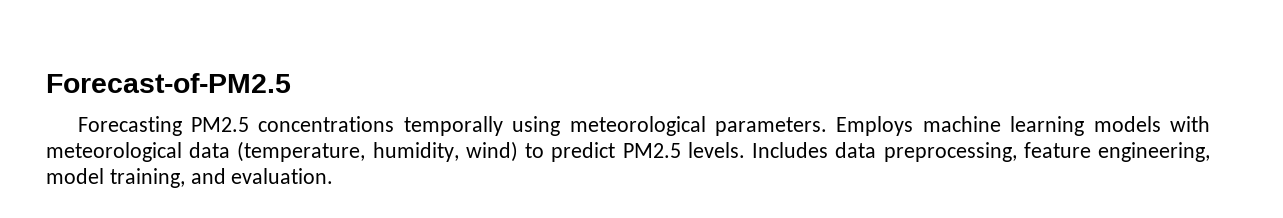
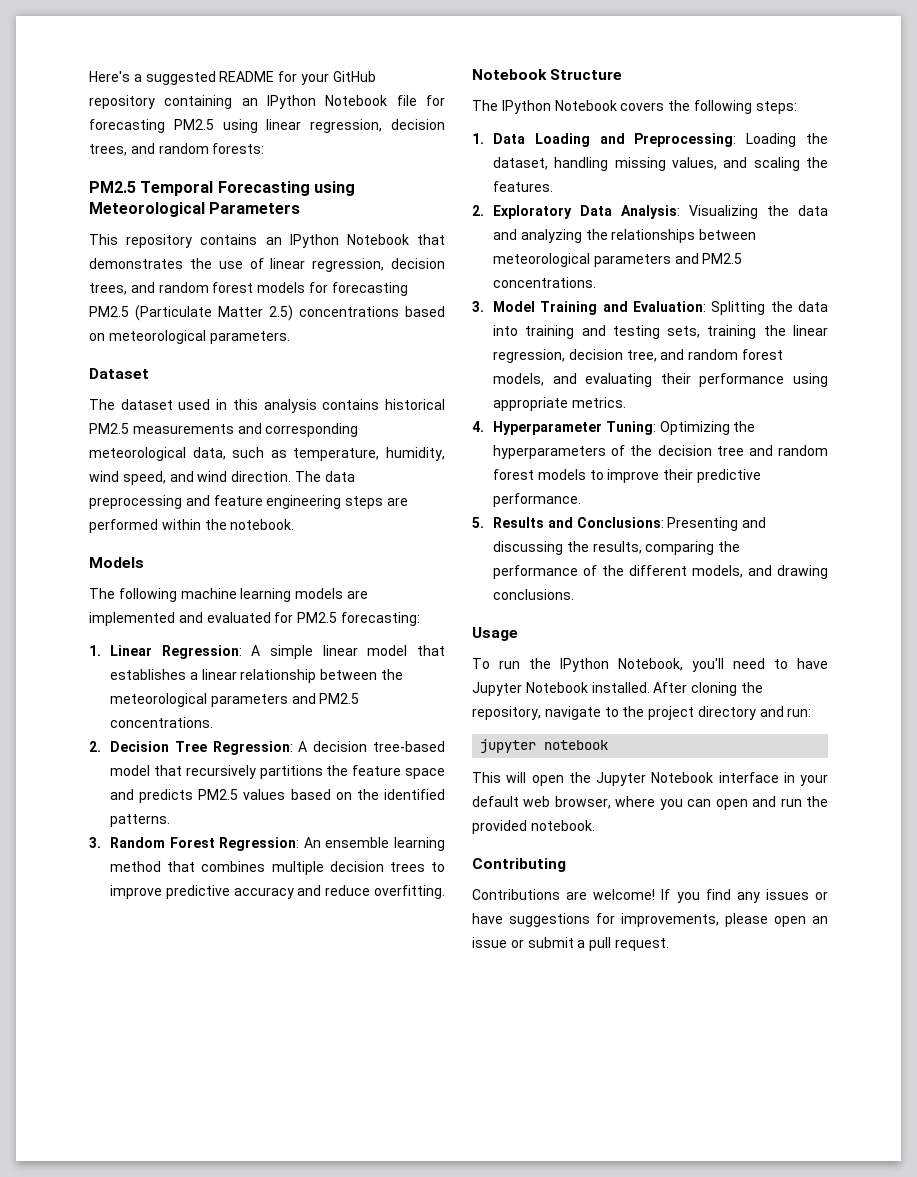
[46,73,291,93] [77,116,1210,136] [46,141,1210,162] [46,168,334,188] Forecast-of-PM2.5 // Forecasting PM2.5 concentrations temporally using meteorological parameters. Employs machine learning models with meteorological data (temperature, humidity, wind) to predict PM2.5 levels. Includes data preprocessing, feature engineering, model training, and evaluation. -> [89,71,376,85] [89,95,445,109] [89,119,446,133] [89,143,265,156] [89,181,355,196] [89,202,301,217] [89,234,445,248] [89,258,445,272] [89,282,408,296] [89,305,445,321] [89,330,290,344] [89,368,149,379] [89,399,445,413] [89,423,359,437] [89,447,445,461] [89,471,355,485] [89,495,408,509] [89,519,295,533] [89,557,144,568] [89,588,368,602] [89,612,420,626] [89,645,445,659] [110,669,403,683] [110,693,360,707] [110,717,214,728] [89,741,446,755] [110,765,445,779] [110,789,445,803] [110,814,171,827] [89,837,445,851] [110,861,445,875] [110,885,445,899] [472,69,623,80] [472,100,797,114] [472,133,828,147] [493,157,828,171] [493,181,554,192] [472,205,828,219] [493,229,757,243] [493,253,743,267] [493,277,597,288] [472,301,828,315] [493,325,828,339] [493,349,783,363] [493,373,828,387] [493,397,626,411] [472,421,756,435] [493,445,828,459] [493,469,761,483] [493,493,582,507] [472,517,767,531] [493,541,741,555] [493,565,828,579] [493,589,575,600] [472,627,518,641] [472,658,828,672] [472,682,763,696] [472,706,812,720] [480,739,609,753] [472,772,828,786] [472,796,829,810] [472,820,595,834] [472,858,566,872] [472,889,828,903] [472,913,828,927] [472,937,669,951] Here's a suggested README for your GitHub repository containing an IPython Notebook file for forecasting PM2.5 using linear regression, decision trees, and random forests: // PM2.5 Temporal Forecasting using Meteorological Parameters // This repository contains an IPython Notebook that demonstrates the use of linear regression, decision trees, and random forest models for forecasting PM2.5 (Particulate Matter 2.5) concentrations based on meteorological parameters. // Dataset // The dataset used in this analysis contains historical PM2.5 measurements and corresponding meteorological data, such as temperature, humidity, wind speed, and wind direction. The data preprocessing and feature engineering steps are performed within the notebook. // Models // The following machine learning models are implemented and evaluated for PM2.5 forecasting: // 1. Linear Regression: A simple linear model that establishes a linear relationship between the meteorological parameters and PM2.5 concentrations. // 2. Decision Tree Regression: A decision tree-based model that recursively partitions the feature space and predicts PM2.5 values based on the identified patterns. // 3. Random Forest Regression: An ensemble learning method that combines multiple decision trees to improve predictive accuracy and reduce overfitting. // Notebook Structure // The IPython Notebook covers the following steps: // 1. Data Loading and Preprocessing: Loading the dataset, handling missing values, and scaling the features. // 2. Exploratory Data Analysis: Visualizing the data and analyzing the relationships between meteorological parameters and PM2.5 concentrations. // 3. Model Training and Evaluation: Splitting the data into training and testing sets, training the linear regression, decision tree, and random forest models, and evaluating their performance using appropriate metrics. // 4. Hyperparameter Tuning: Optimizing the hyperparameters of the decision tree and random forest models to improve their predictive performance. // 5. Results and Conclusions: Presenting and discussing the results, comparing the performance of the different models, and drawing conclusions. // Usage // To run the IPython Notebook, you'll need to have Jupyter Notebook installed. After cloning the repository, navigate to the project directory and run: // jupyter notebook // This will open the Jupyter Notebook interface in your default web browser, where you can open and run the provided notebook. // Contributing // Contributions are welcome! If you find any issues or have suggestions for improvements, please open an issue or submit a pull request.

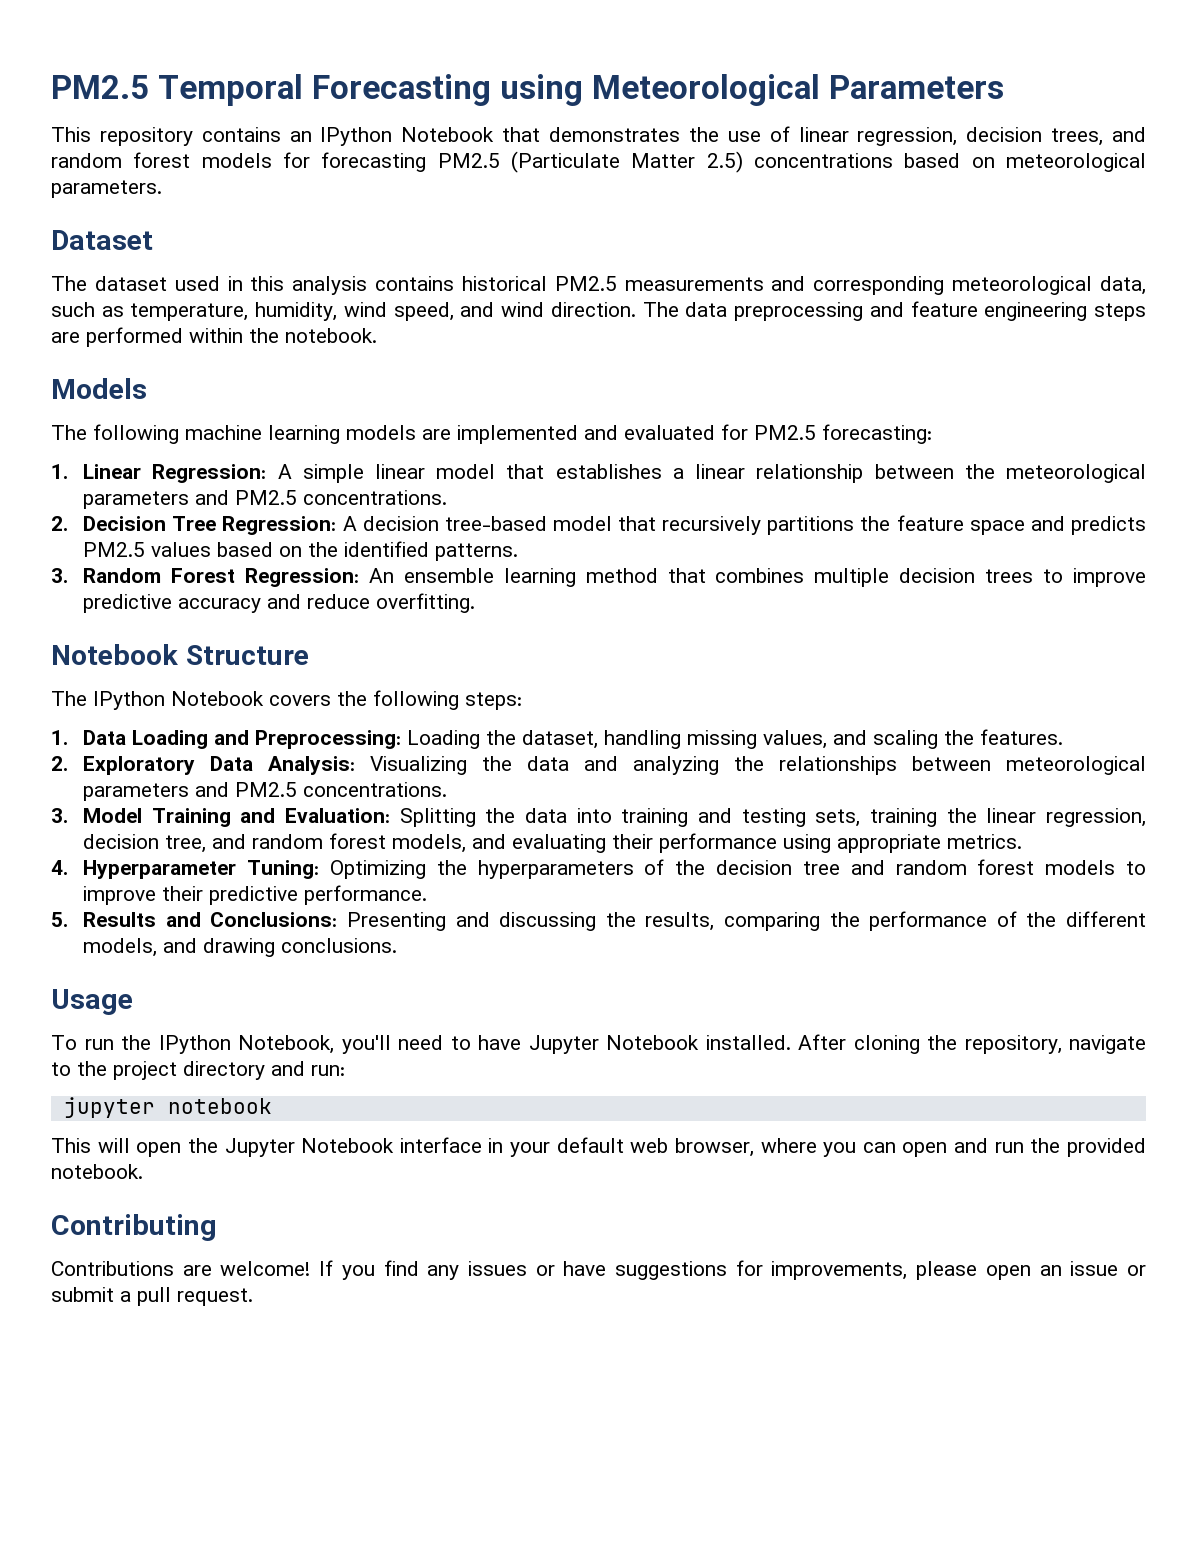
[89,71,376,85] [89,95,445,109] [89,119,446,133] [89,143,265,156] Here's a suggested README for your GitHub repository containing an IPython Notebook file for forecasting PM2.5 using linear regression, decision trees, and random forests: // -> (51, 87) none

